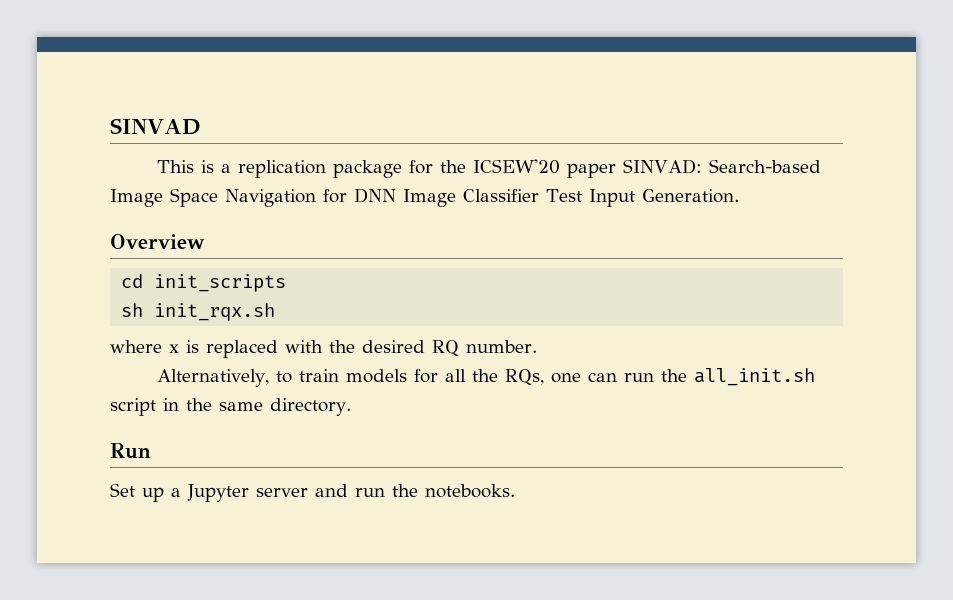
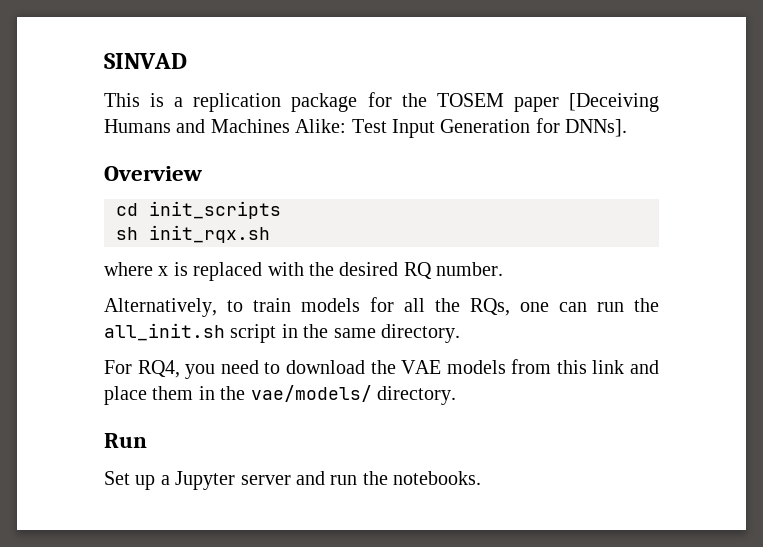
[473,159,822,178] [110,188,739,207] ICSEW'20 paper SINVAD: Search-based Image Space Navigation for DNN Image Classifier Test Input Generation. -> [436,93,659,112] [104,118,628,138] TOSEM paper [Deceiving Humans and Machines Alike: Test Input Generation for DNNs].
(351, 407) none -> [104,359,659,379] [104,385,456,405] // For RQ4, you need to download the VAE models from this link and place them in the vae/models/ directory.

